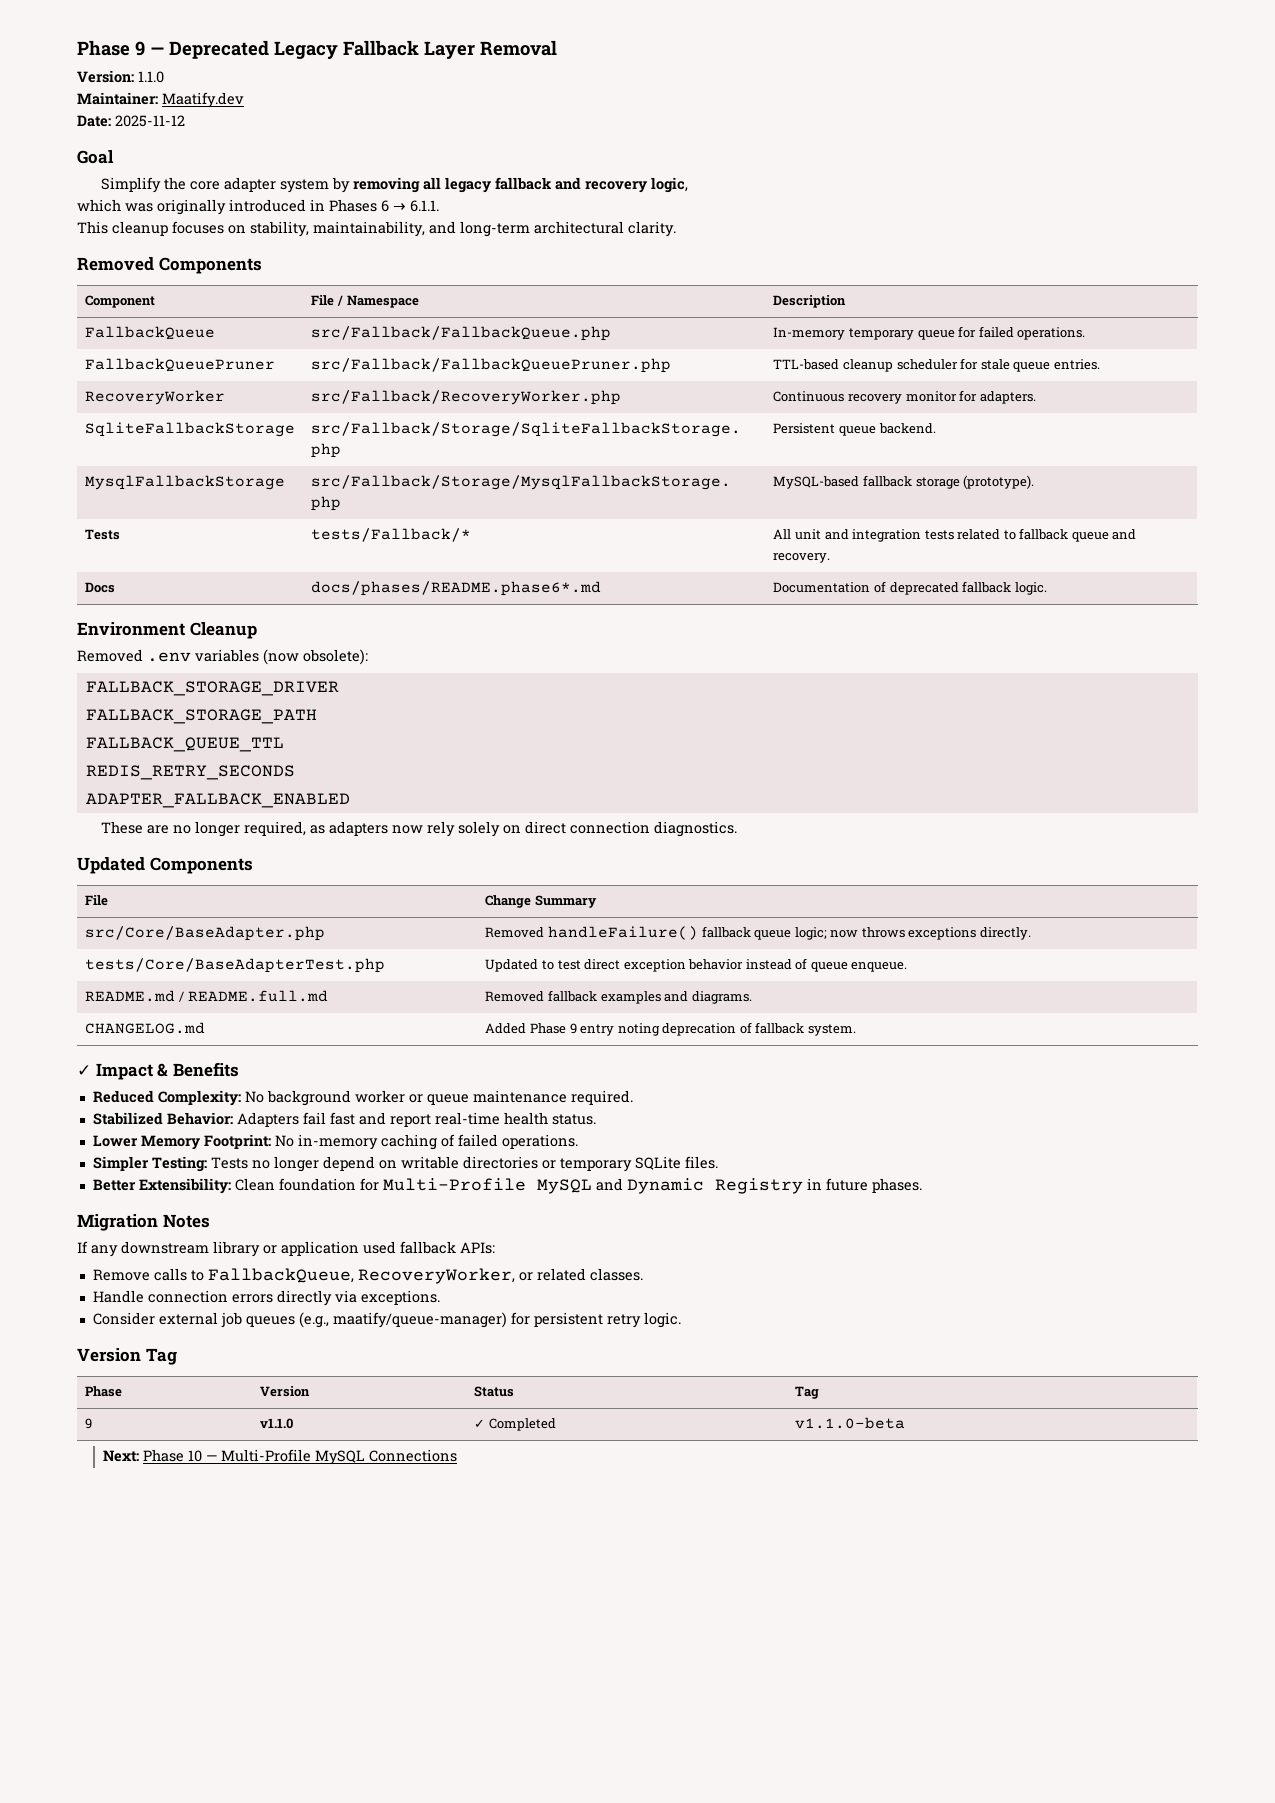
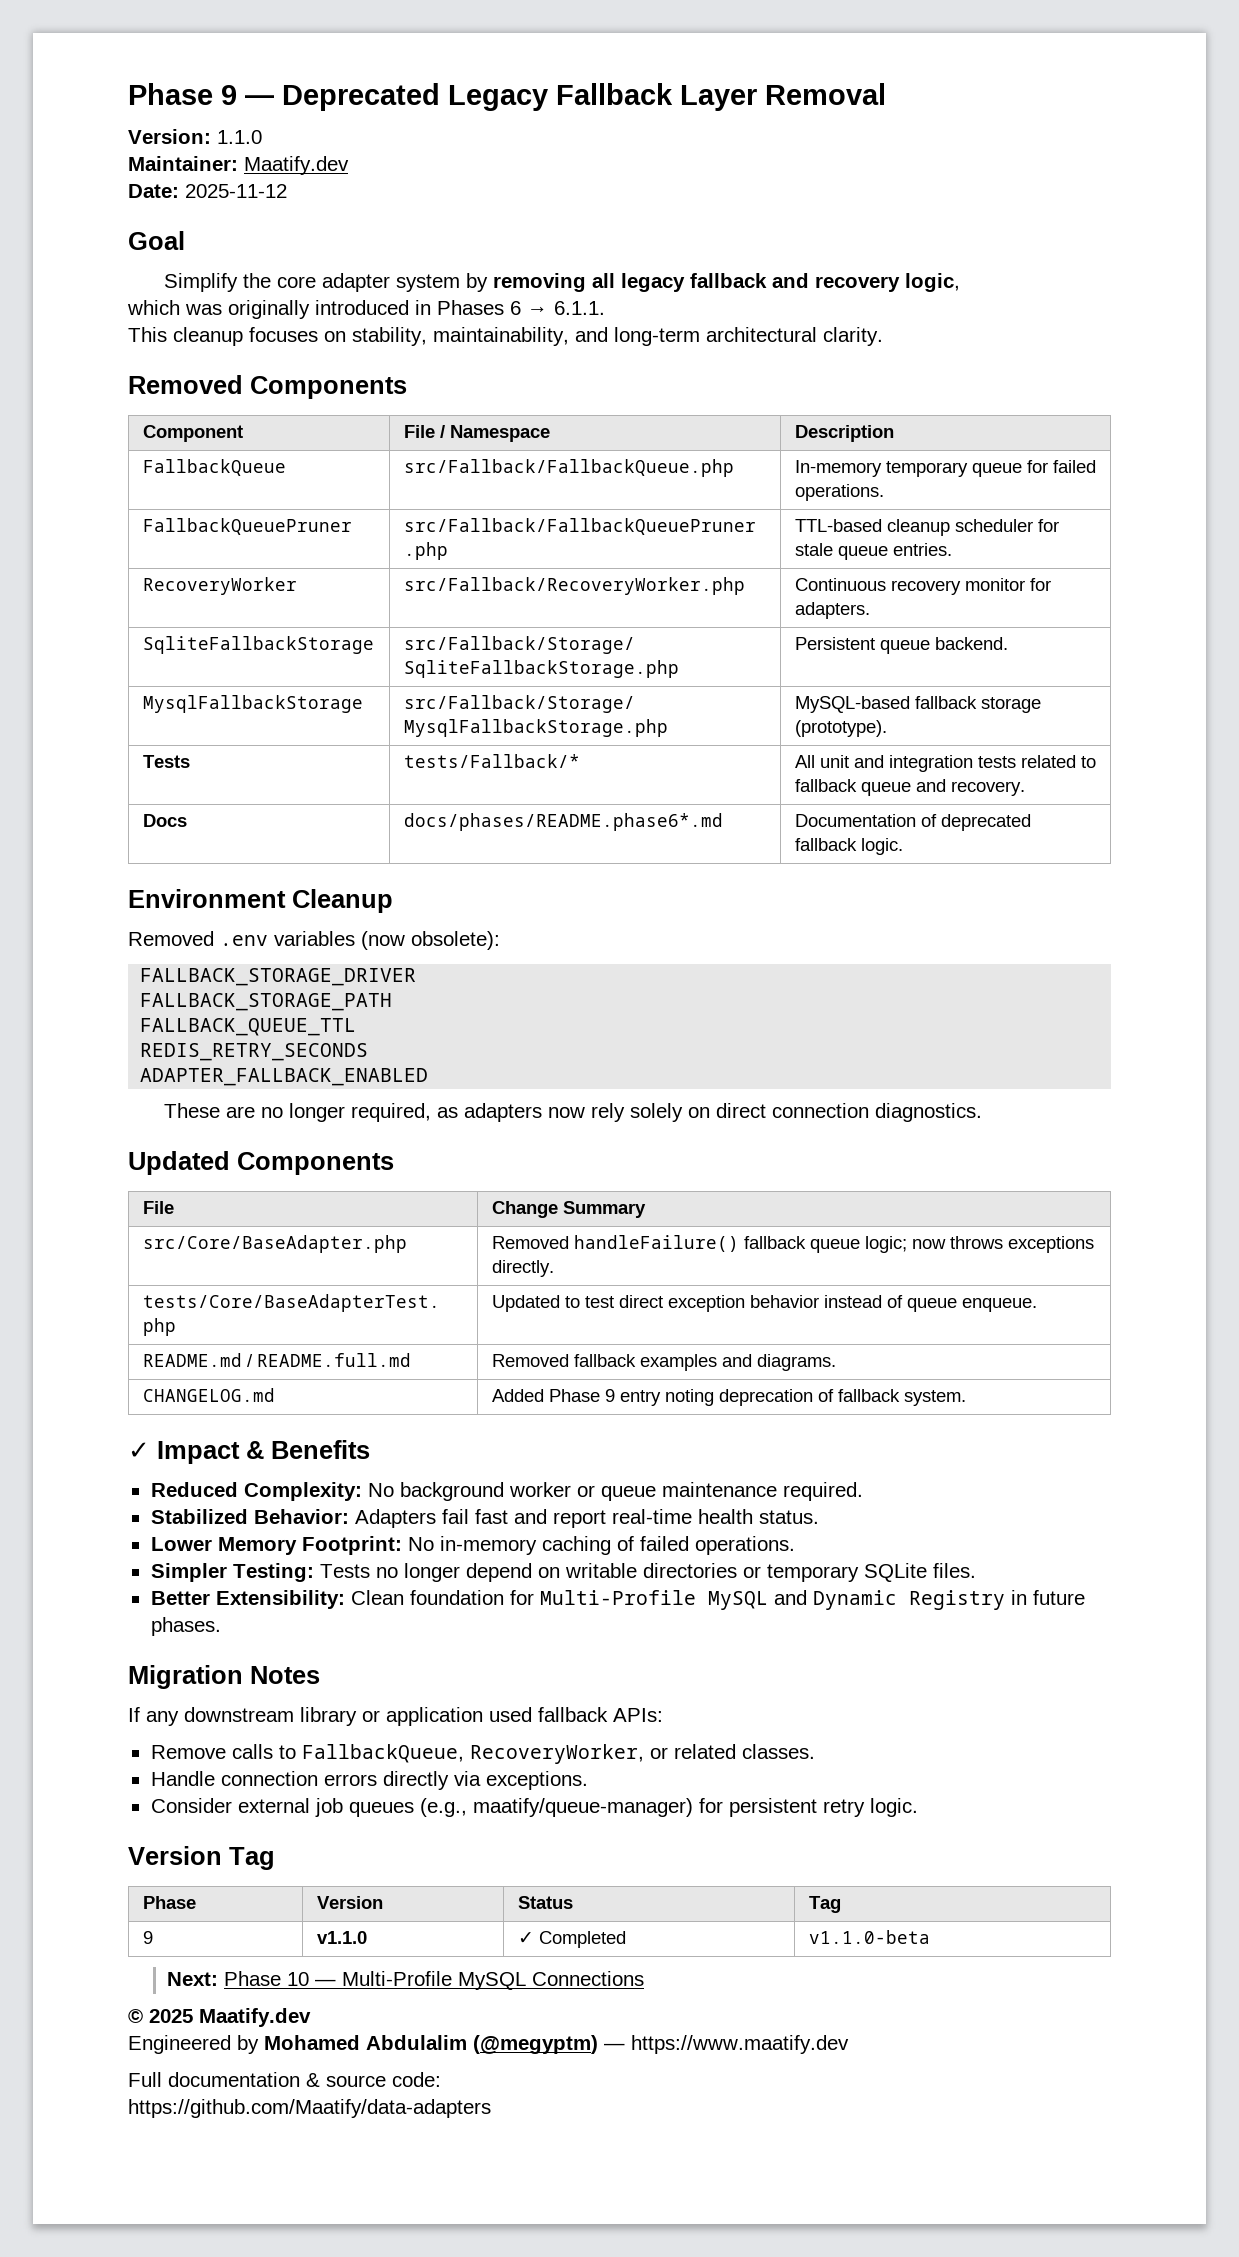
(458, 1455) none -> [128,2008,311,2027] [128,2035,849,2054] [128,2072,441,2087] [128,2099,491,2118] // © 2025 Maatify.dev // Engineered by Mohamed Abdulalim (@megyptm) — https://www.maatify.dev // Full documentation & source code: // https://github.com/Maatify/data-adapters

